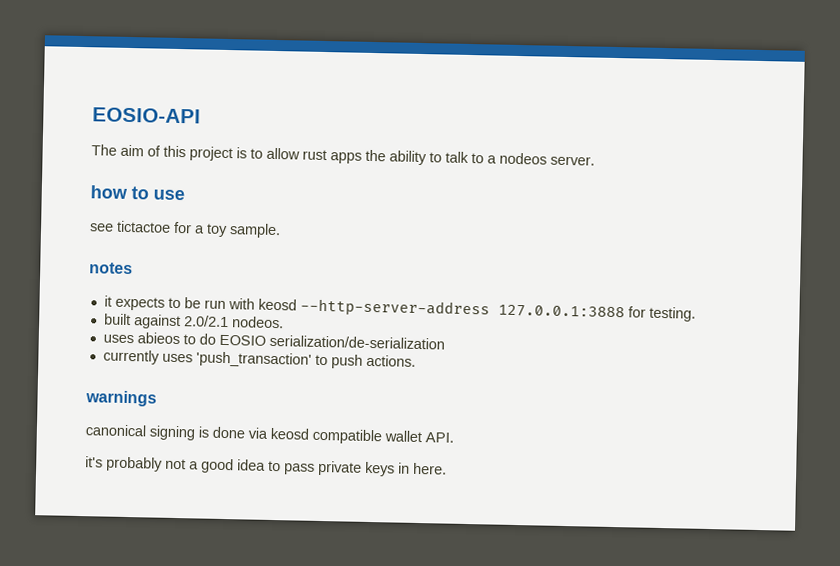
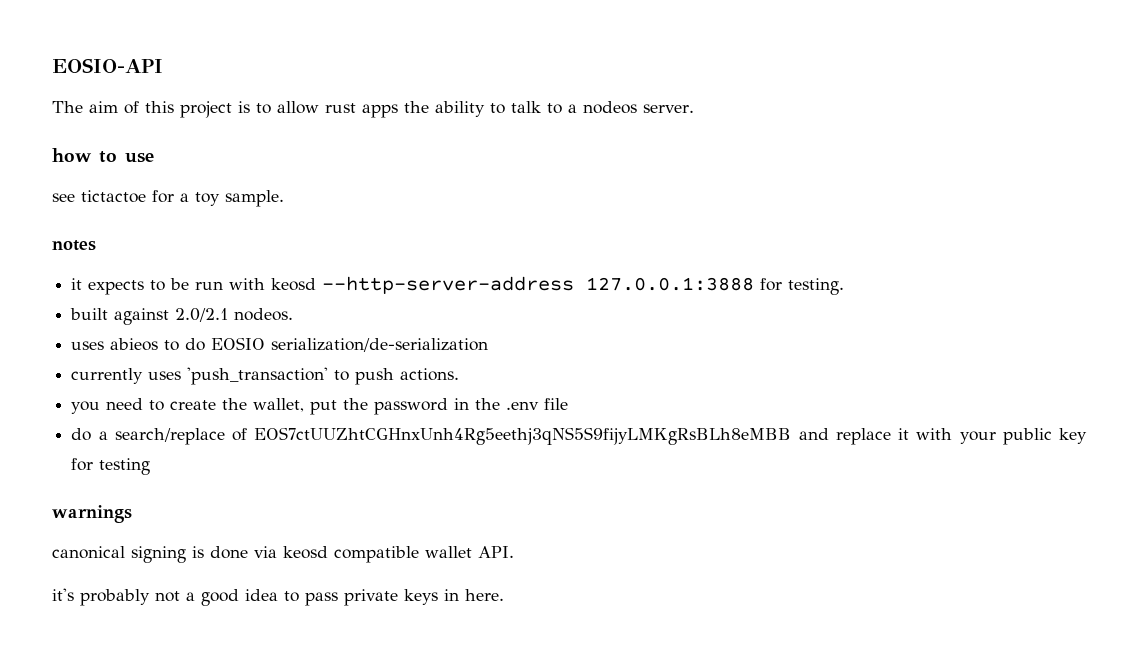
(416, 360) none -> [71,398,569,415] [71,427,1087,445] [71,458,151,475] // you need to create the wallet, put the password in the .env file // do a search/replace of EOS7ctUUZhtCGHnxUnh4Rg5eethj3qNS5S9fijyLMKgRsBLh8eMBB and replace it with your public key for testing

